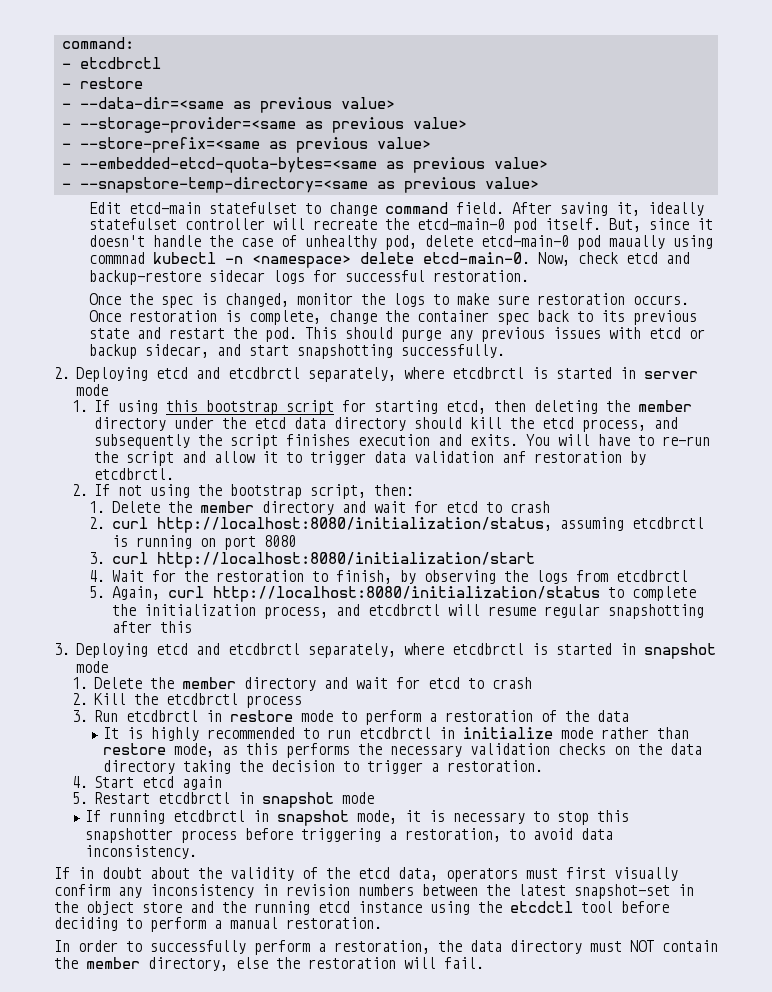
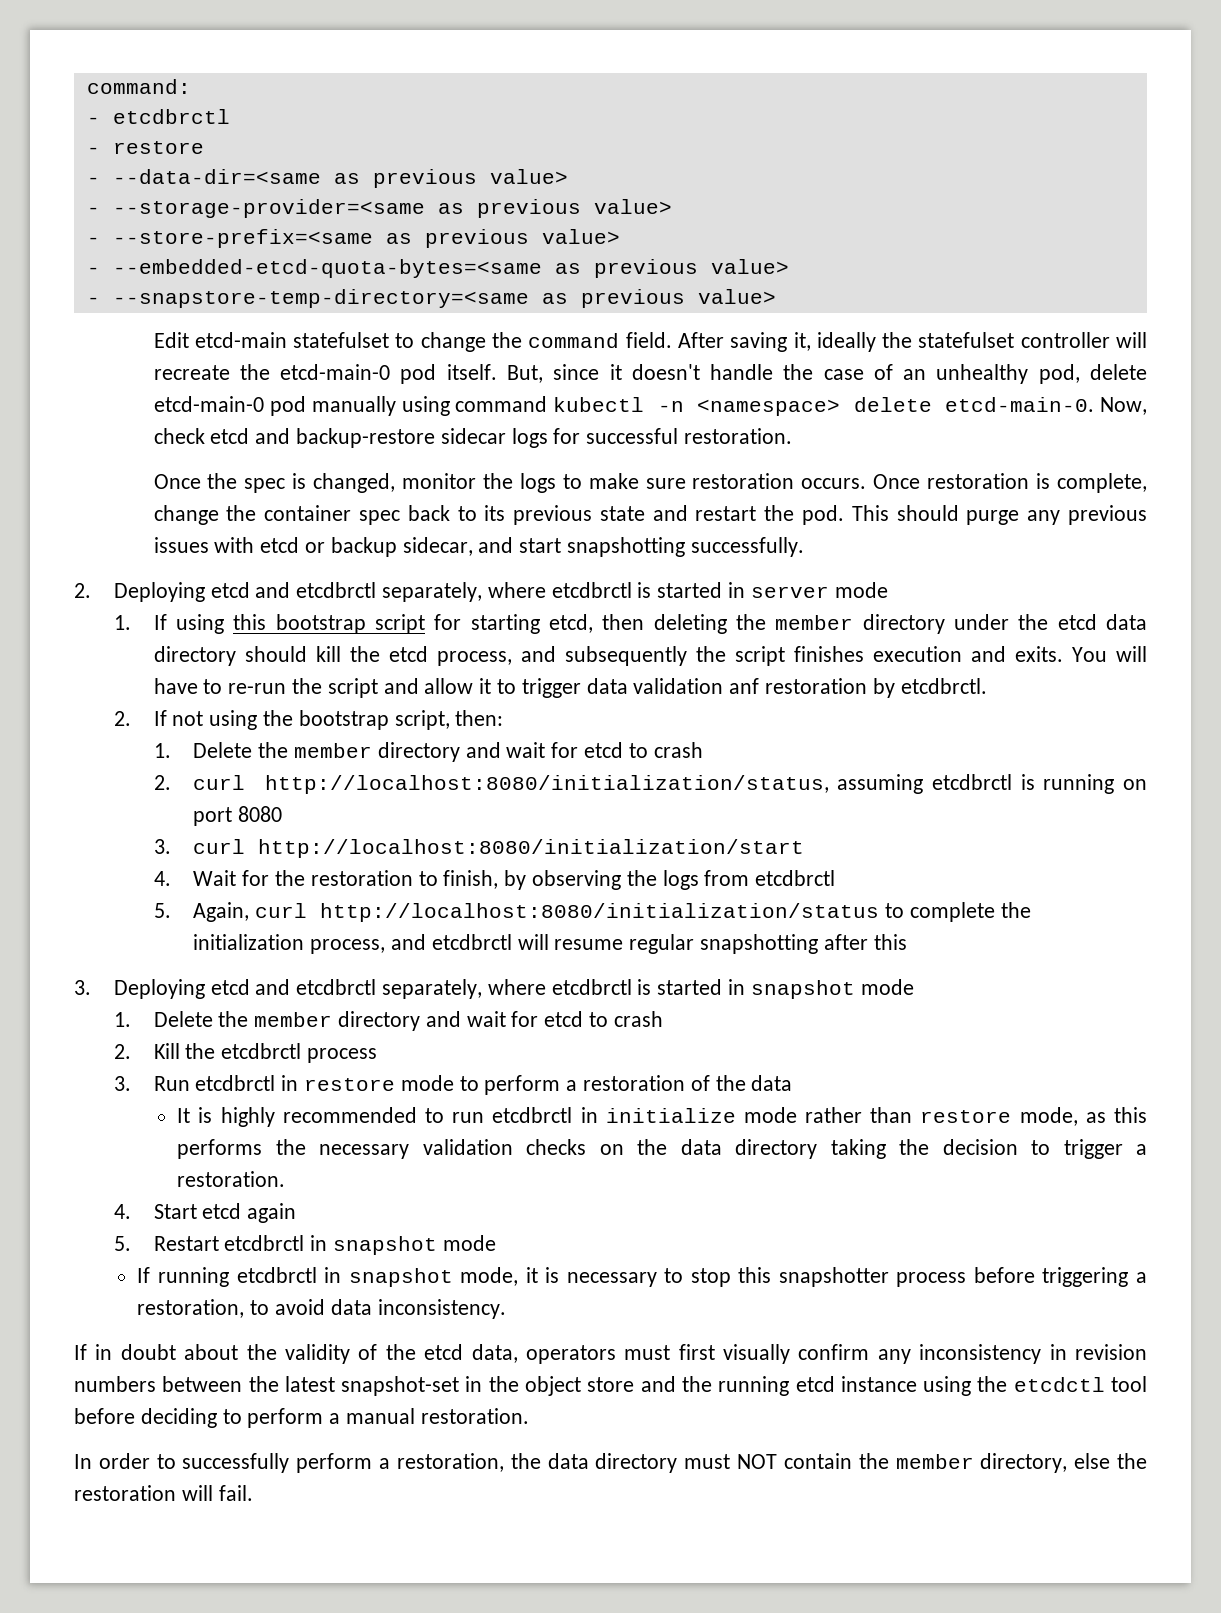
(378, 209) none -> [492,332,523,348] the
(705, 209) none -> [882,332,913,348] the
(298, 241) none -> [903,369,927,380] an
[609,235,714,249] [89,252,146,264] maually using commnad -> [311,396,548,416] manually using command

